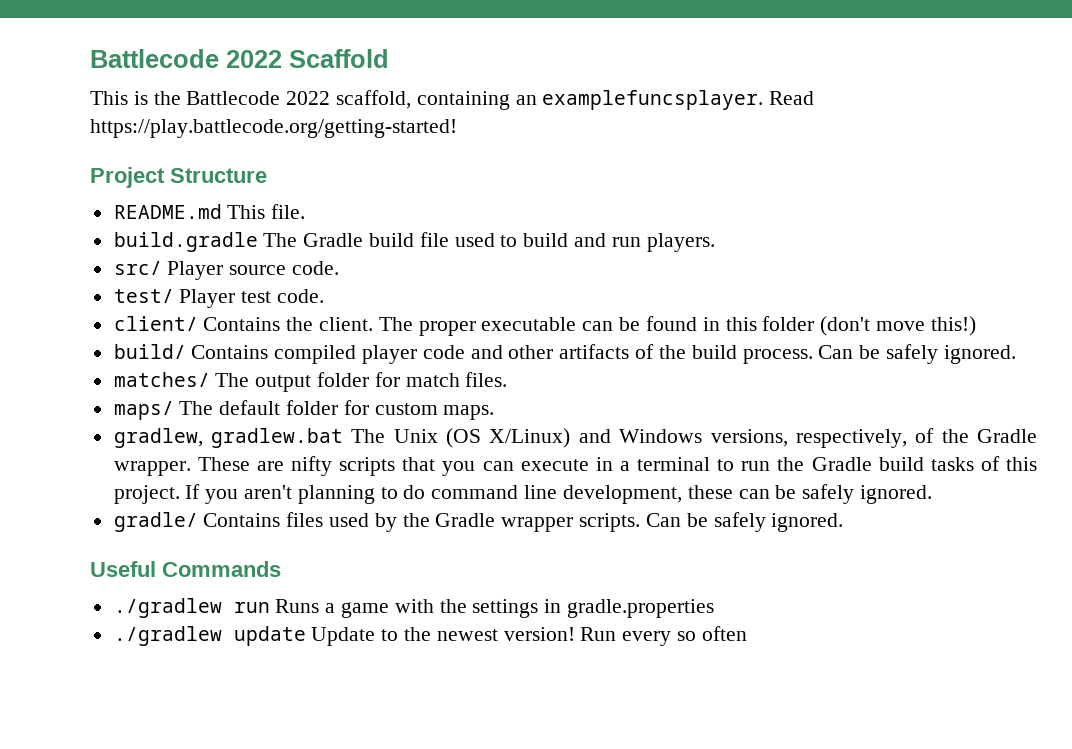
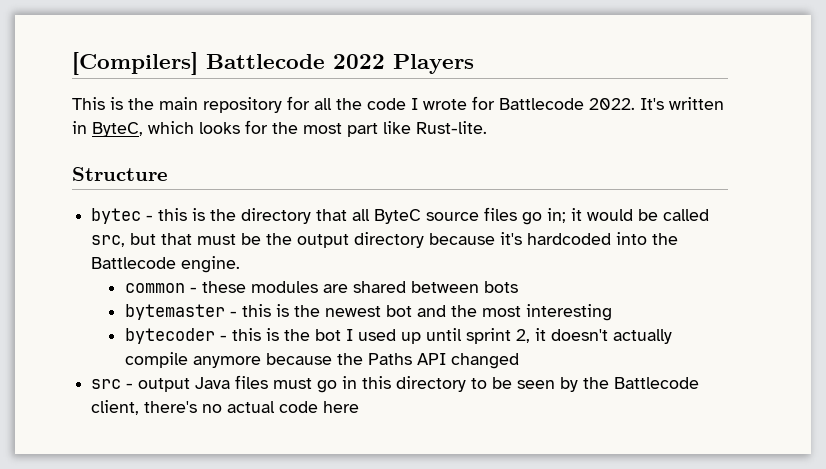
[90,49,389,68] Battlecode 2022 Scaffold -> [72,52,474,75] [Compilers] Battlecode 2022 Players
[186,90,815,110] [90,119,457,138] [90,167,267,188] [113,204,306,219] [113,232,715,252] [113,261,340,280] [113,289,325,308] [113,316,976,336] [113,344,1016,364] [113,372,508,392] [113,400,495,420] [113,428,1037,448] [113,456,1038,476] [113,484,932,504] [113,512,844,532] [90,561,281,577] [113,598,715,618] [113,626,747,646] Battlecode 2022 scaffold, containing an examplefuncsplayer. Read https://play.battlecode.org/getting-started! // Project Structure // README.md This file. // build.gradle The Gradle build file used to build and run players. // src/ Player source code. // test/ Player test code. // client/ Contains the client. The proper executable can be found in this folder (don't move this!) // build/ Contains compiled player code and other artifacts of the build process. Can be safely ignored. // matches/ The output folder for match files. // maps/ The default folder for custom maps. // gradlew, gradlew.bat The Unix (OS X/Linux) and Windows versions, respectively, of the Gradle wrapper. These are nifty scripts that you can execute in a terminal to run the Gradle build tasks of this project. If you aren't planning to do command line development, these can be safely ignored. // gradle/ Contains files used by the Gradle wrapper scripts. Can be safely ignored. // Useful Commands // ./gradlew run Runs a game with the settings in gradle.properties // ./gradlew update Update to the newest version! Run every so often -> [159,96,724,113] [72,120,487,137] [72,167,168,181] [91,207,710,225] [91,232,679,248] [91,256,241,273] [125,281,519,293] [125,304,613,321] [125,328,673,344] [125,352,520,369] [91,375,700,393] [91,400,360,415] main repository for all the code I wrote for Battlecode 2022. It's written in ByteC, which looks for the most part like Rust-lite. // Structure // bytec - this is the directory that all ByteC source files go in; it would be called src, but that must be the output directory because it's hardcoded into the Battlecode engine. // common - these modules are shared between bots // bytemaster - this is the newest bot and the most interesting // bytecoder - this is the bot I used up until sprint 2, it doesn't actually compile anymore because the Paths API changed // src - output Java files must go in this directory to be seen by the Battlecode client, there's no actual code here

